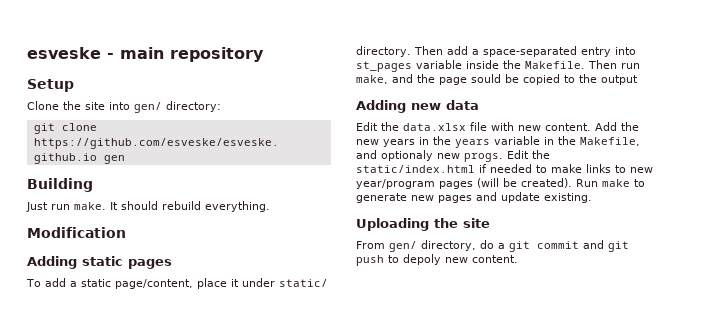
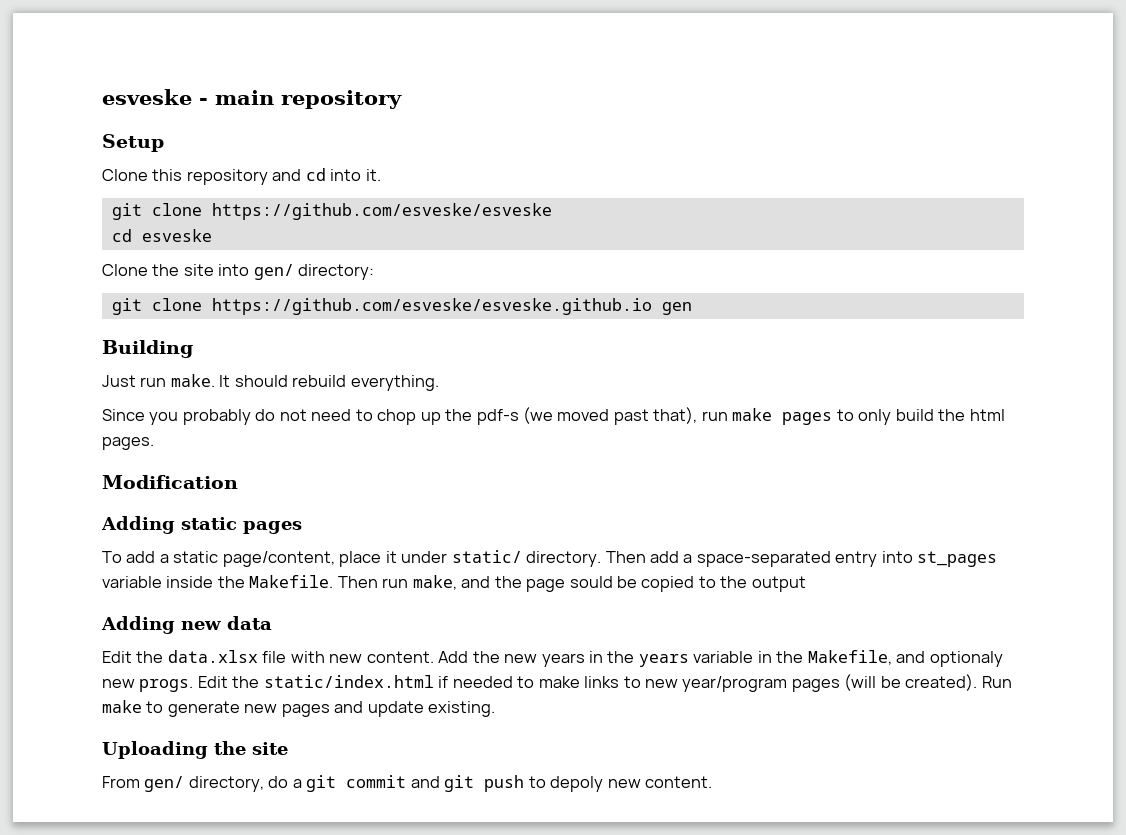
(74, 85) none -> [102,168,381,185] [111,203,552,220] [111,229,212,242] // Clone this repository and cd into it. // git clone https://github.com/esveske/esveske // cd esveske
(270, 206) none -> [102,407,1005,425] [102,437,154,450] // Since you probably do not need to chop up the pdf-s (we moved past that), run make pages to only build the html pages.

